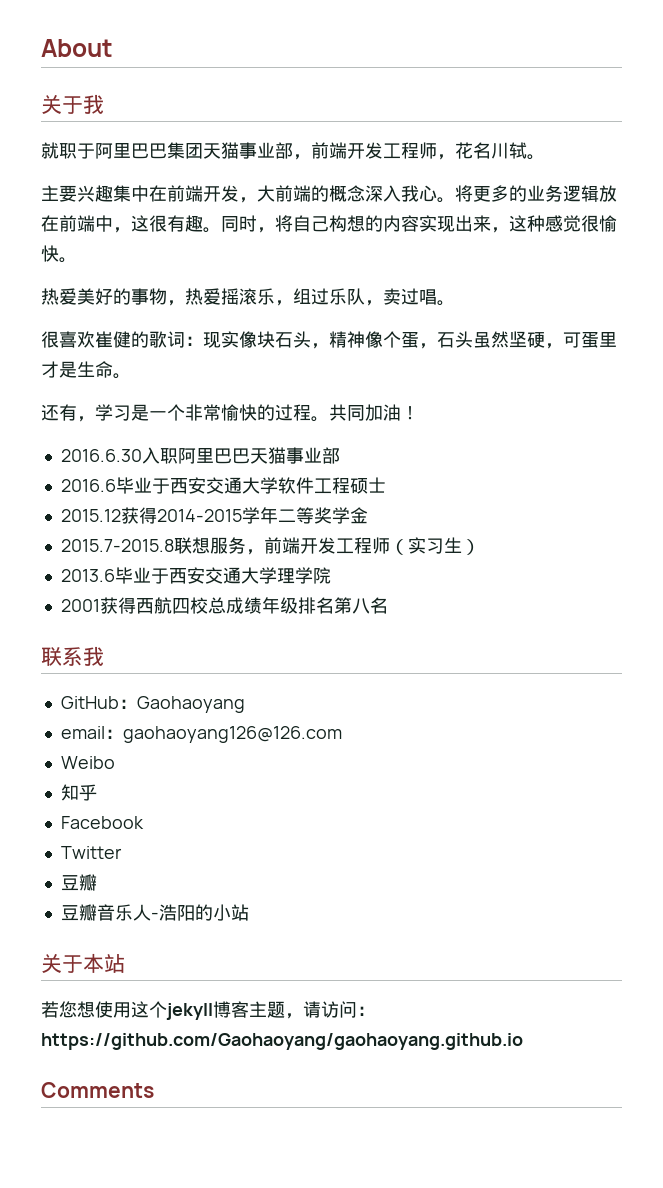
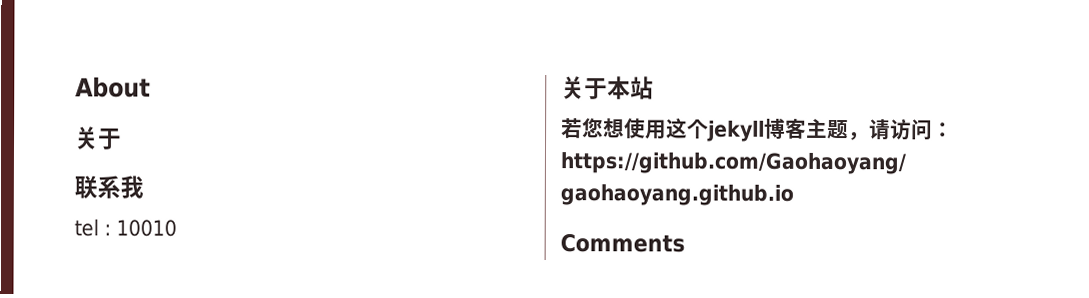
[83,94,104,114] [41,142,545,160] [41,185,617,203] [41,215,617,233] [41,245,77,263] [41,288,455,306] [41,331,617,349] [41,361,131,379] [41,404,419,422] [60,447,340,464] [60,477,386,494] [60,507,368,524] [60,537,480,555] [60,567,331,584] [60,597,388,614] [41,646,104,666] [60,696,245,713] [60,726,342,743] [60,756,115,769] [60,784,97,801] [60,816,144,829] [60,846,122,859] [60,874,97,891] [60,904,249,921] 我 // 就职于阿里巴巴集团天猫事业部，前端开发工程师，花名川轼。 // 主要兴趣集中在前端开发，大前端的概念深入我心。将更多的业务逻辑放在前端中，这很有趣。同时，将自己构想的内容实现出来，这种感觉很愉快。 // 热爱美好的事物，热爱摇滚乐，组过乐队，卖过唱。 // 很喜欢崔健的歌词：现实像块石头，精神像个蛋，石头虽然坚硬，可蛋里才是生命。 // 还有，学习是一个非常愉快的过程。共同加油！ // 2016.6.30入职阿里巴巴天猫事业部 // 2016.6毕业于西安交通大学软件工程硕士 // 2015.12获得2014-2015学年二等奖学金 // 2015.7-2015.8联想服务，前端开发工程师（实习生） // 2013.6毕业于西安交通大学理学院 // 2001获得西航四校总成绩年级排名第八名 // 联系我 // GitHub：Gaohaoyang // email：gaohaoyang126@126.com // Weibo // 知乎 // Facebook // Twitter // 豆瓣 // 豆瓣音乐人-浩阳的小站 -> [74,175,144,199] [74,219,177,237] // 联系我 // tel : 10010

